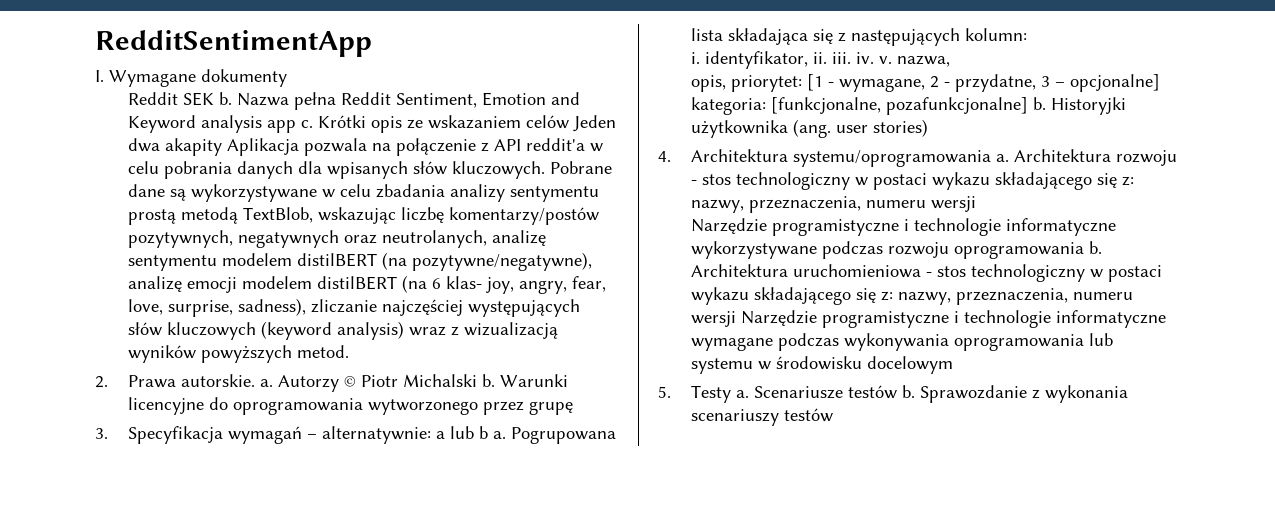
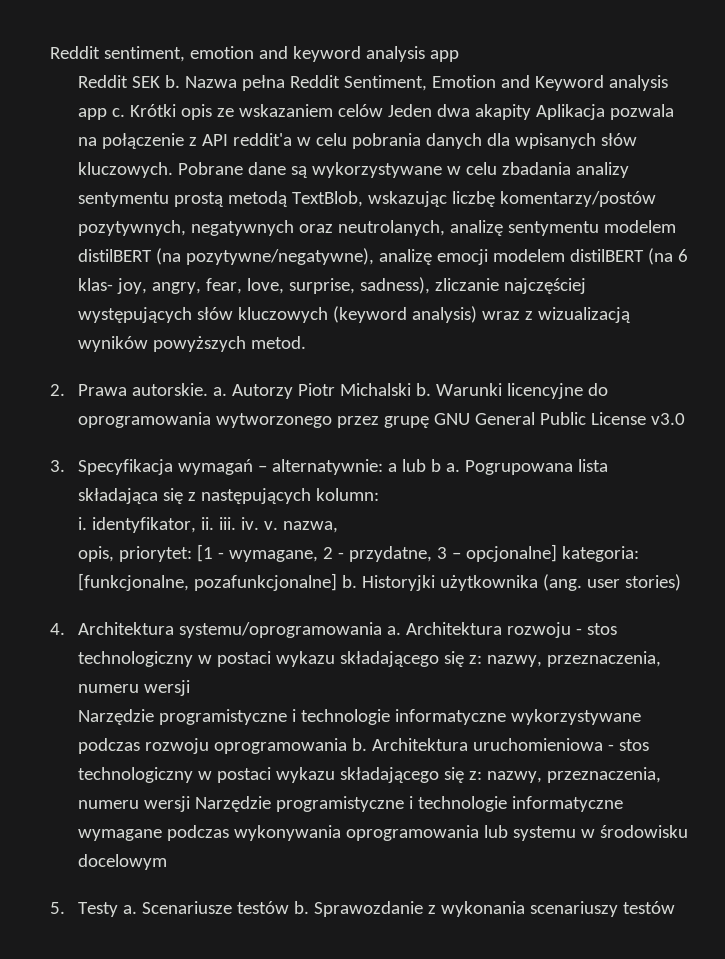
[95,30,372,57] [95,69,287,87] RedditSentimentApp // I. Wymagane dokumenty -> [50,46,459,62] Reddit sentiment, emotion and keyword analysis app
[344,376,357,387] © -> (293, 391) none
(574, 408) none -> [433,412,685,425] GNU General Public License v3.0

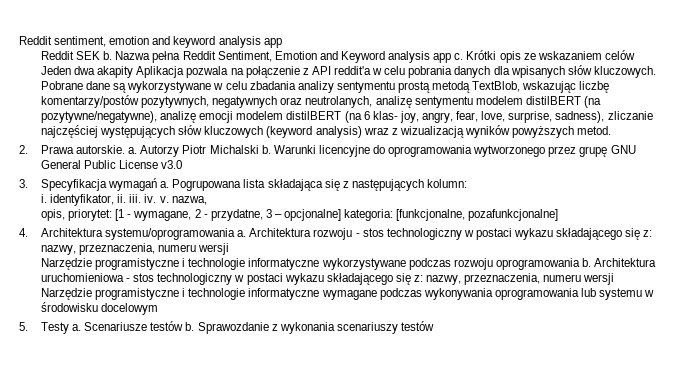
[257,459,441,475] – alternatywnie: a lub b -> (158, 184) none
[341,574,681,591] b. Historyjki użytkownika (ang. user stories) -> (559, 215) none

